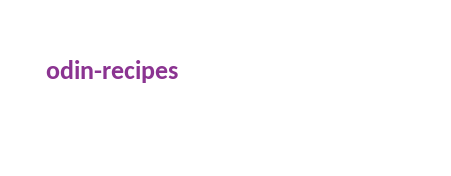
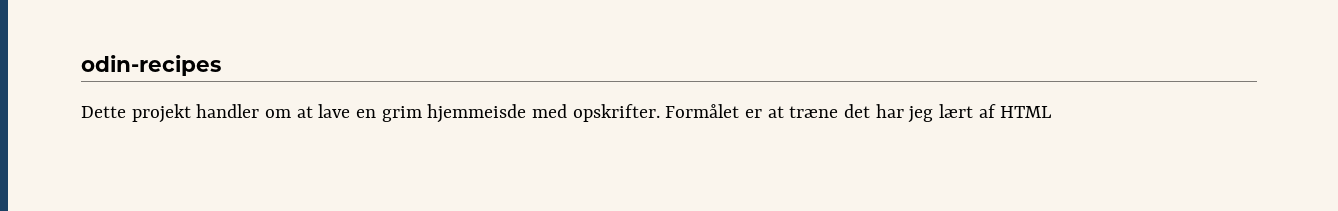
(178, 71) none -> [81,104,1052,123] // Dette projekt handler om at lave en grim hjemmeisde med opskrifter. Formålet er at træne det har jeg lært af HTML

